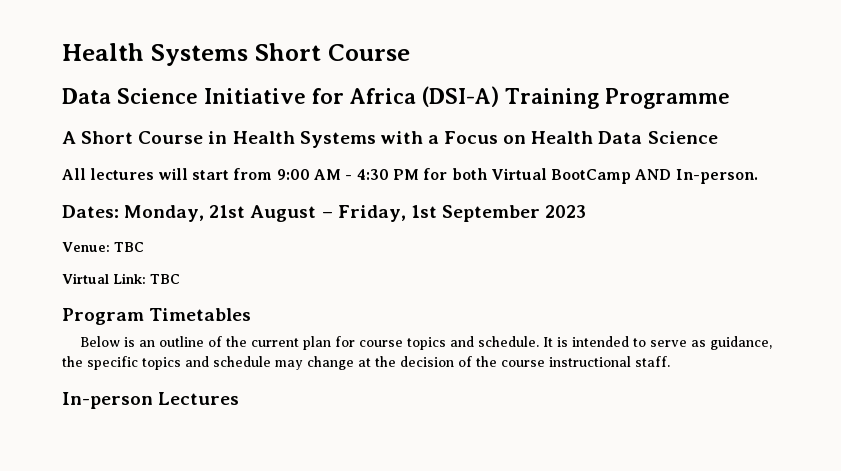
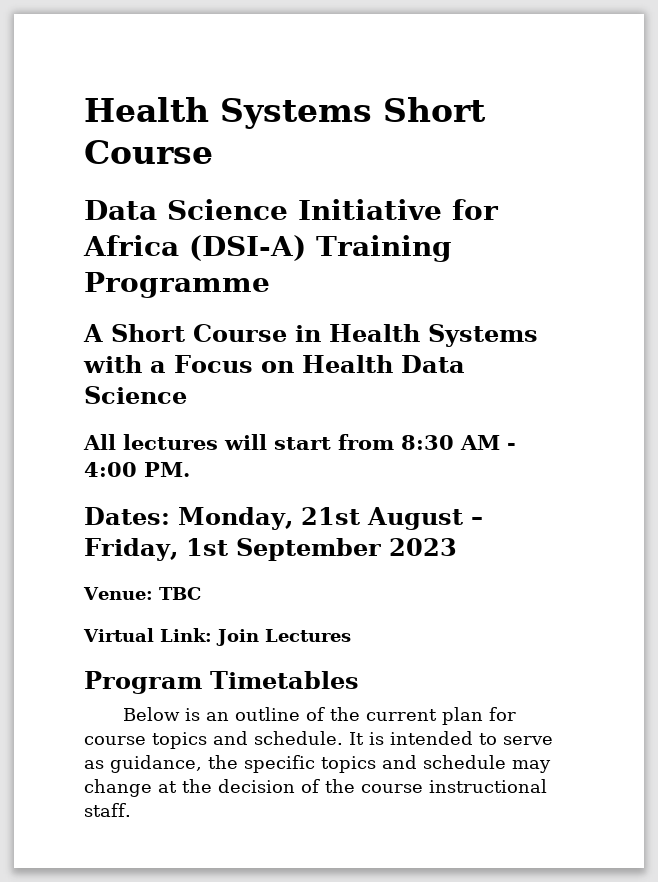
[276,169,310,180] 9:00 -> [401,435,454,450] 8:30
[356,168,758,184] 4:30 PM for both Virtual BootCamp AND In-person. -> [84,462,190,477] 4:00 PM.
[150,274,180,284] TBC -> [216,629,351,646] Join Lectures
[62,392,240,409] // In-person Lectures -> (131, 810) none

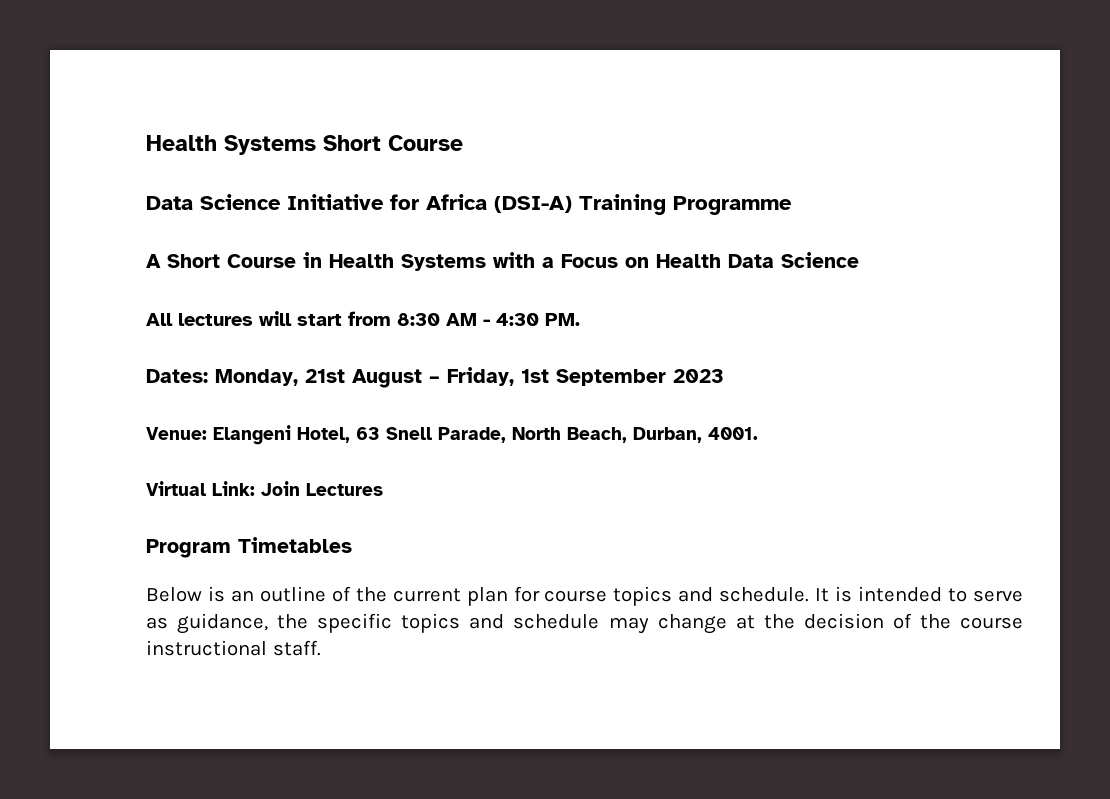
[84,462,137,477] 4:00 -> [496,313,539,326] 4:30
[158,587,201,600] TBC -> [213,425,758,445] Elangeni Hotel, 63 Snell Parade, North Beach, Durban, 4001.

